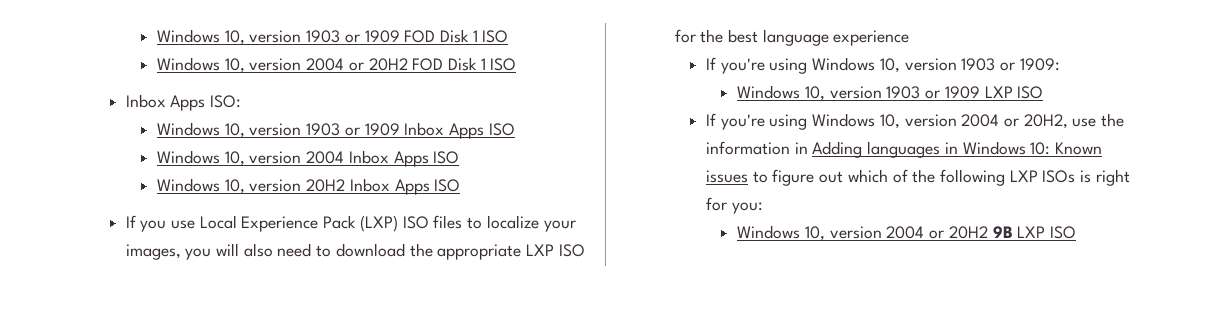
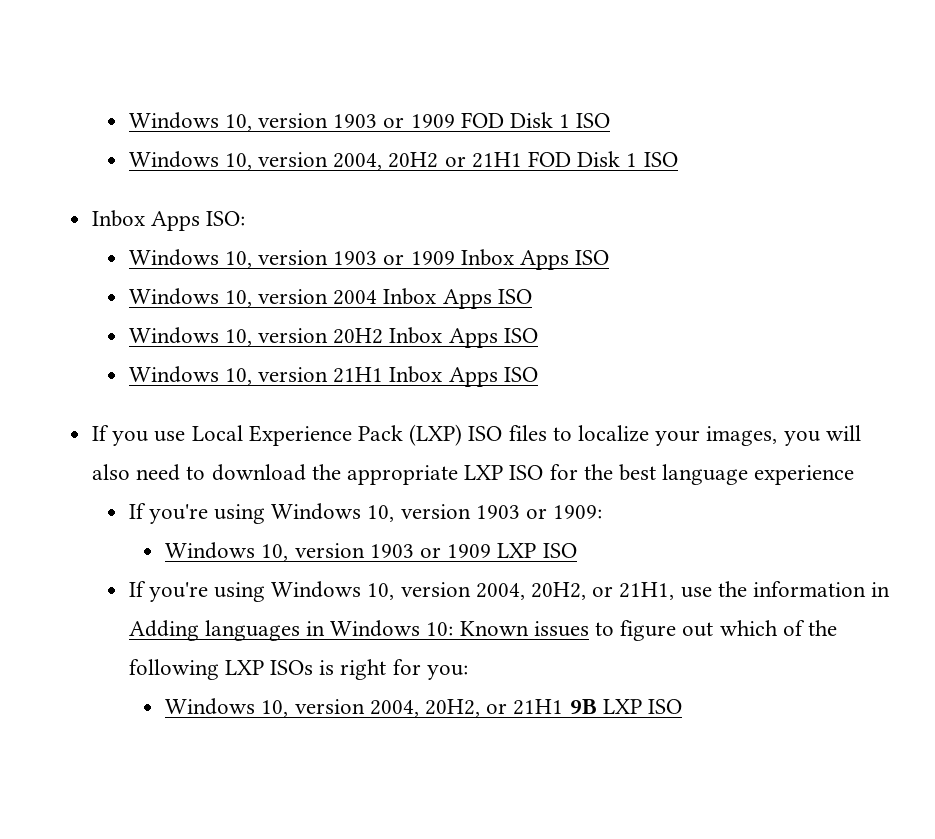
[306,58,408,71] 2004 or 20H2 -> [333,152,522,170] 2004, 20H2 or 21H1
(461, 185) none -> [128,366,538,387] // Windows 10, version 21H1 Inbox Apps ISO
[961,114,1068,129] 2004 or 20H2, -> [475,582,675,600] 2004, 20H2, or 21H1,
[886,226,988,239] 2004 or 20H2 -> [369,699,564,717] 2004, 20H2, or 21H1

